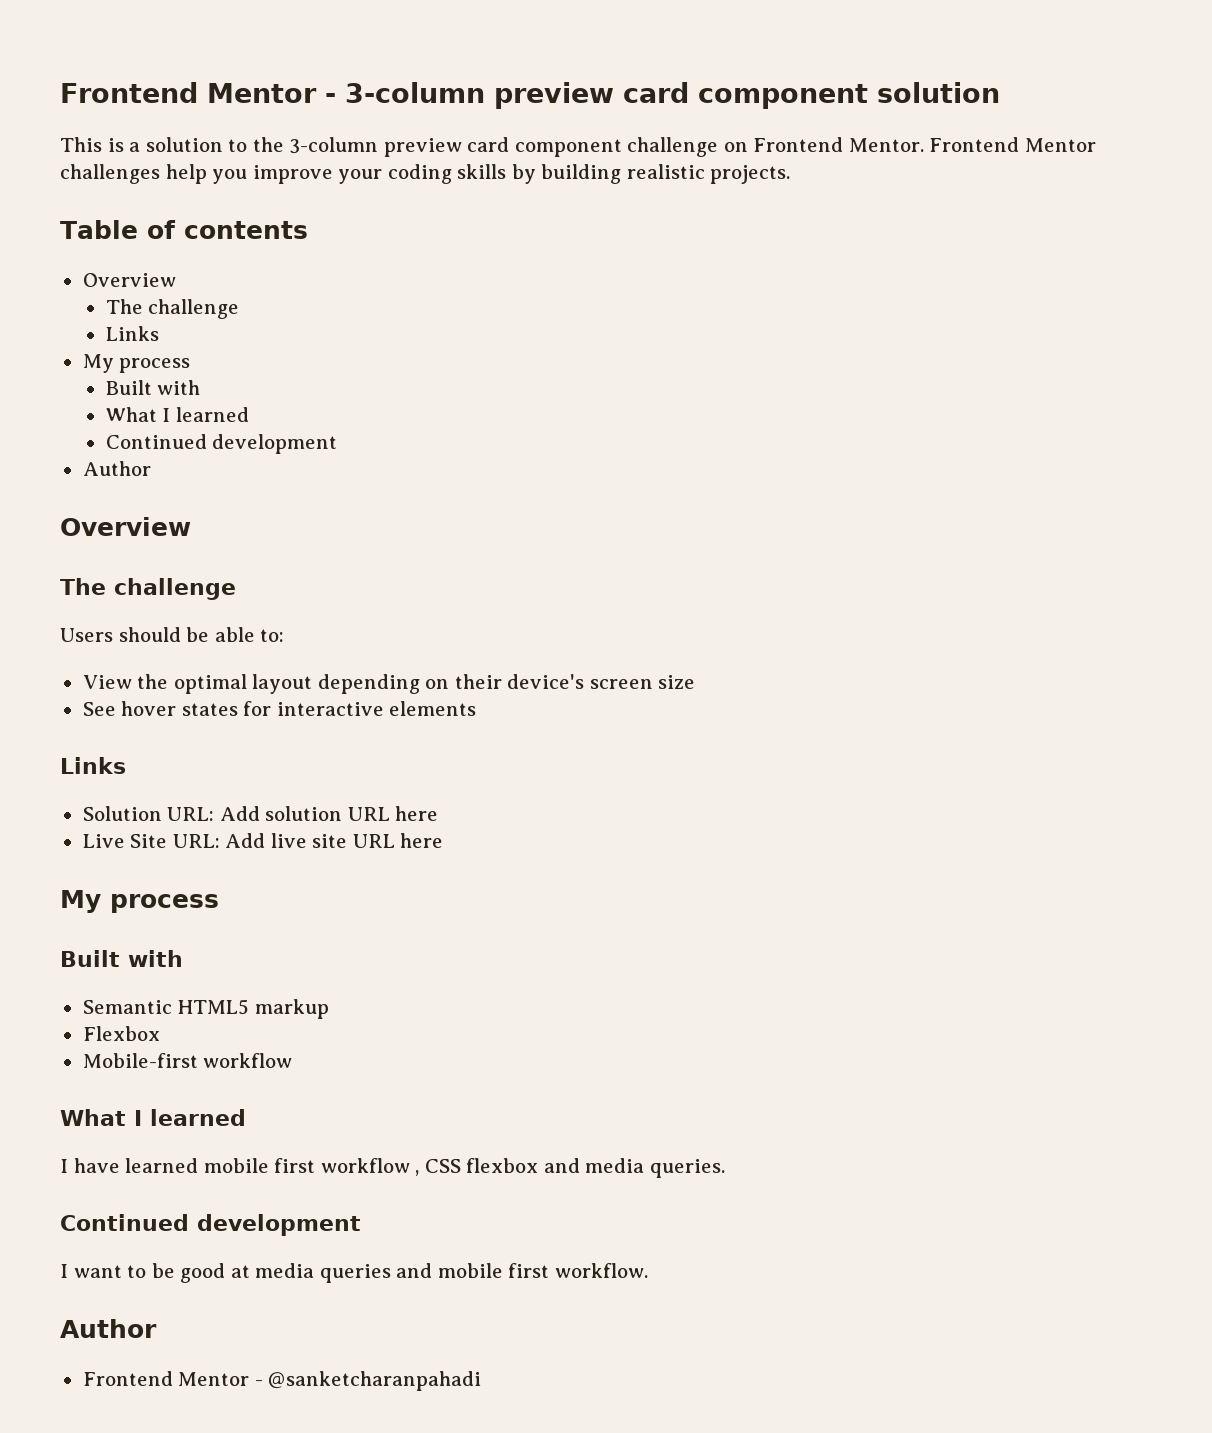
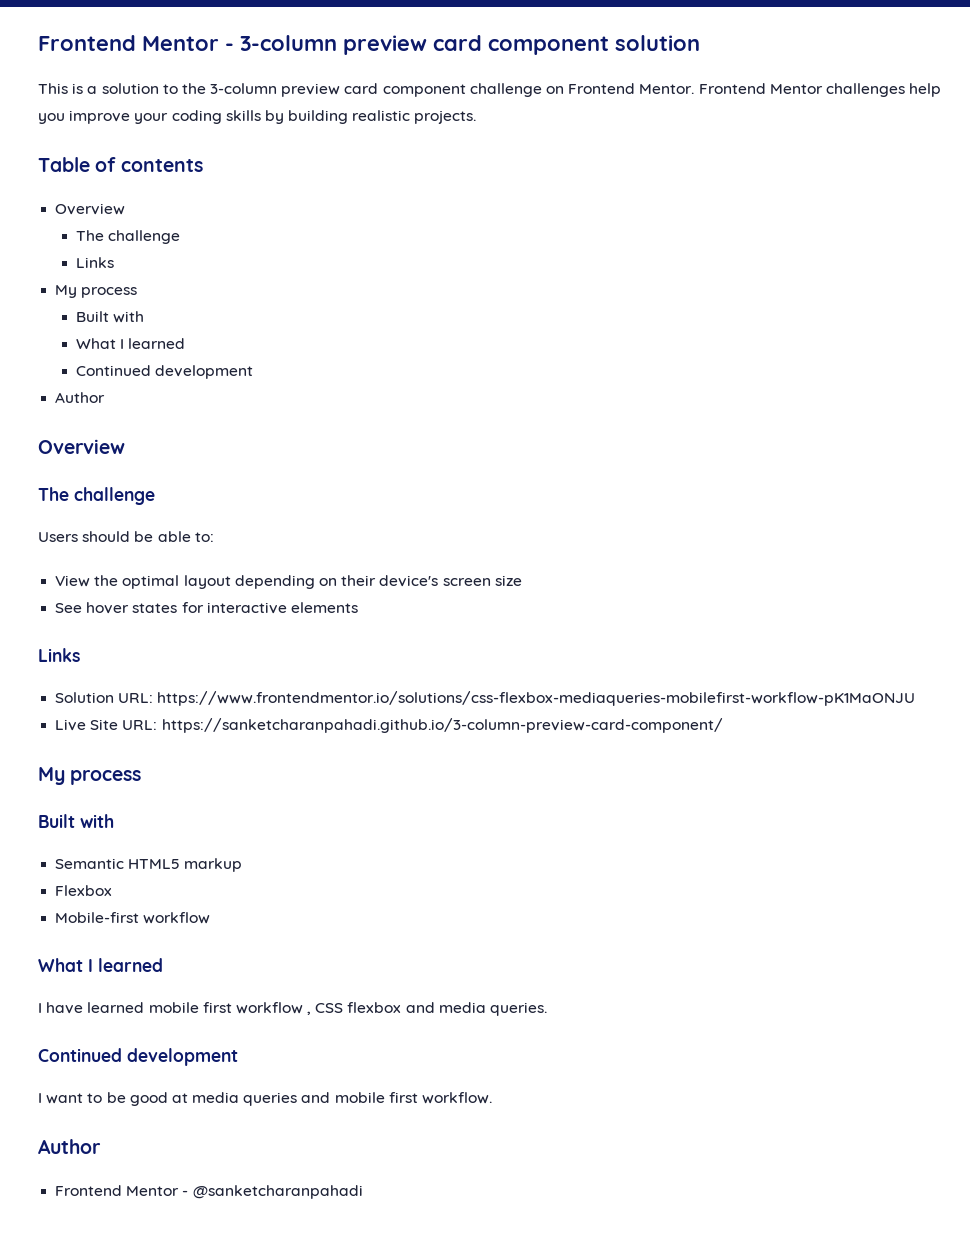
[219,806,439,821] Add solution URL here -> [157,691,916,706] https://www.frontendmentor.io/solutions/css-flexbox-mediaqueries-mobilefirst-workflow-pK1MaONJU
[225,833,444,848] Add live site URL here -> [161,718,723,733] https://sanketcharanpahadi.github.io/3-column-preview-card-component/

